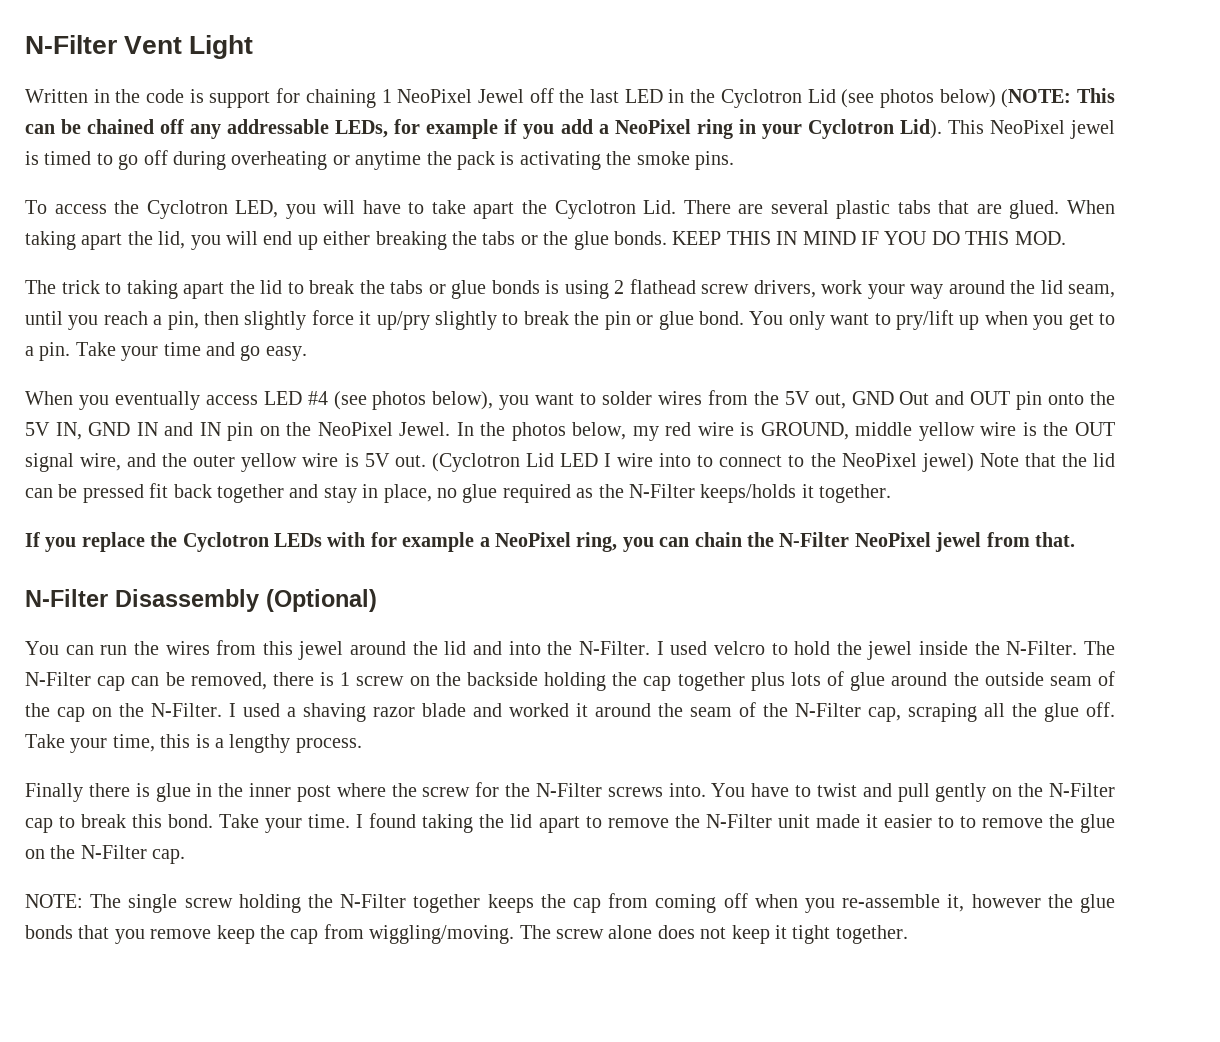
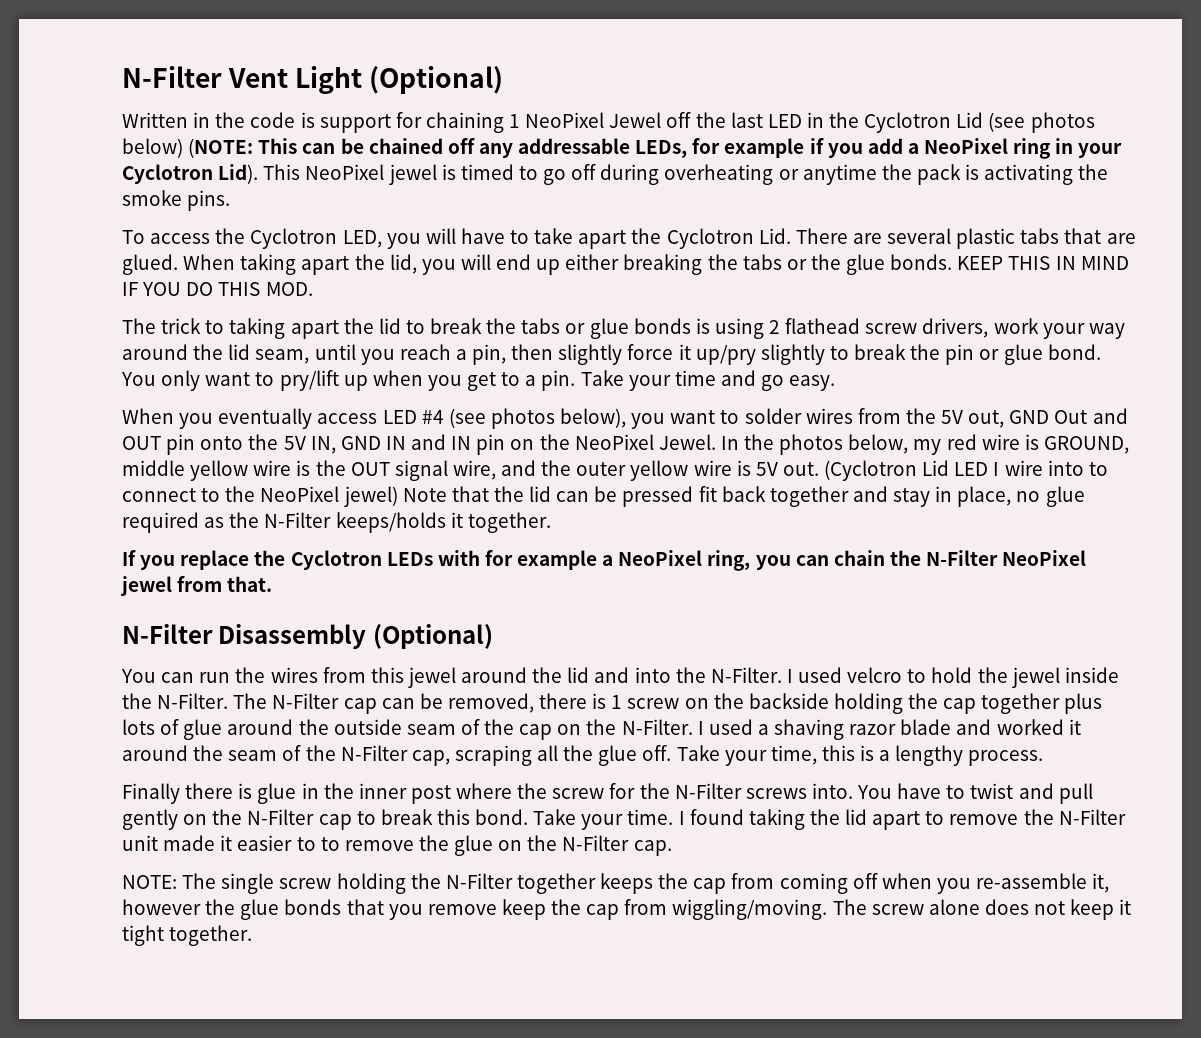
(254, 47) none -> [369,66,504,94] (Optional)

